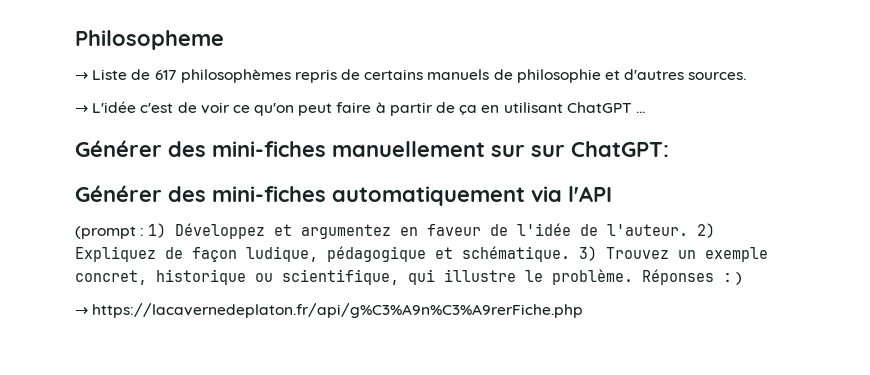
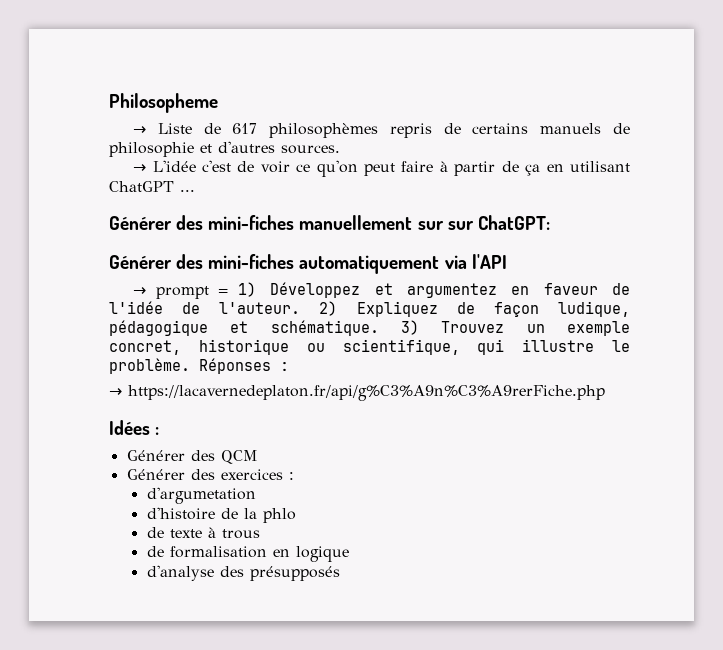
[75,226,145,239] (prompt : -> [133,286,229,299] → prompt =
[736,272,743,285] ) -> (289, 366) none
(584, 310) none -> [109,420,160,435] [126,450,258,464] [126,469,294,480] [146,487,256,504] [146,507,296,523] [146,527,260,539] [146,546,349,562] [146,565,340,581] // Idées : // Générer des QCM // Générer des exercices : // d'argumetation // d'histoire de la phlo // de texte à trous // de formalisation en logique // d'analyse des présupposés

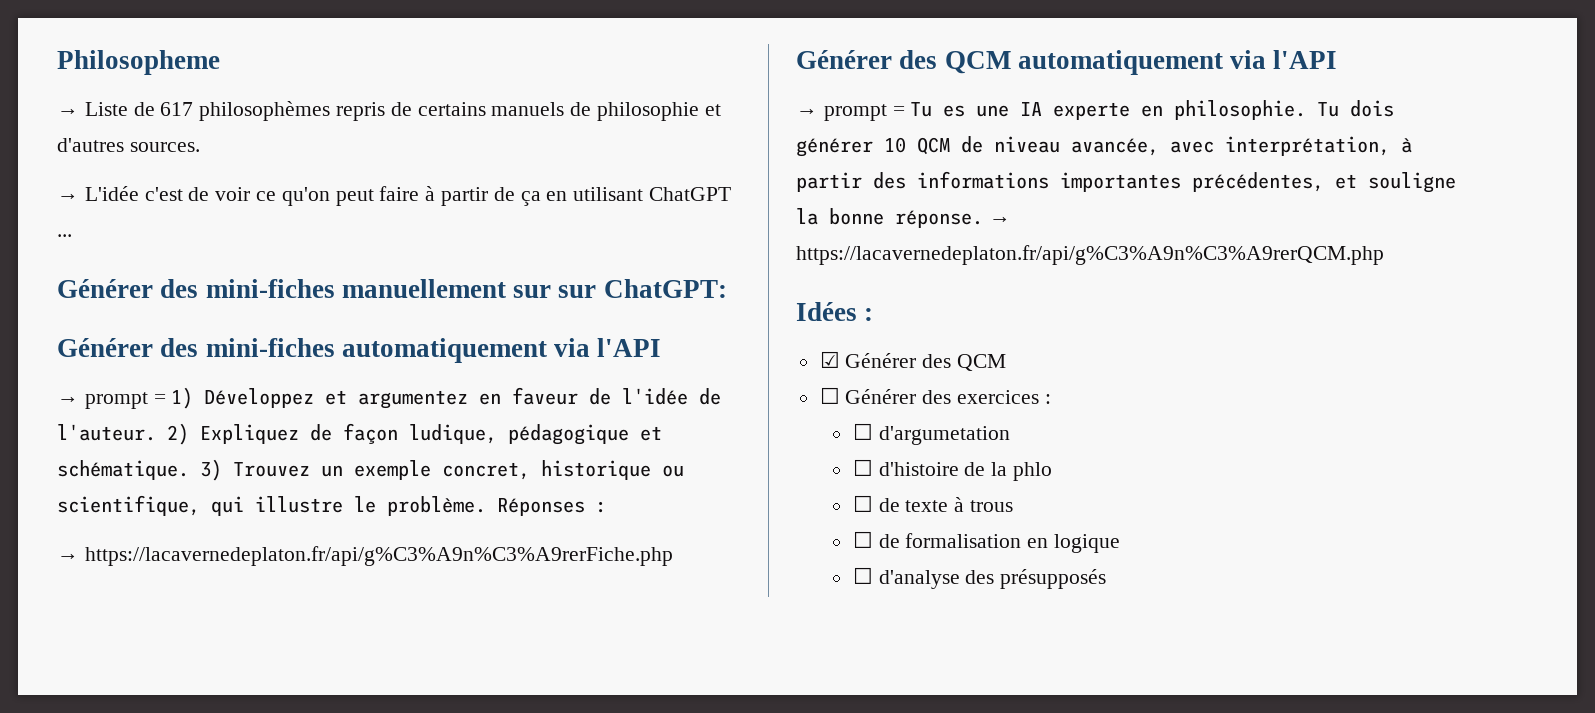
(605, 393) none -> [796,50,1338,75] [796,100,1395,121] [796,136,1412,157] [796,171,1456,193] [796,208,1011,228] [796,245,1384,265] // Générer des QCM automatiquement via l'API // → prompt = Tu es une IA experte en philosophie. Tu dois générer 10 QCM de niveau avancée, avec interprétation, à partir des informations importantes précédentes, et souligne la bonne réponse. → https://lacavernedeplaton.fr/api/g%C3%A9n%C3%A9rerQCM.php
(160, 431) none -> [819,351,840,368] ☑
(258, 457) none -> [819,387,840,404] ☐
(294, 476) none -> [852,423,873,440] ☐
(256, 495) none -> [852,459,873,476] ☐
(296, 515) none -> [852,495,873,512] ☐
(260, 534) none -> [852,531,873,548] ☐
(349, 554) none -> [852,567,873,584] ☐

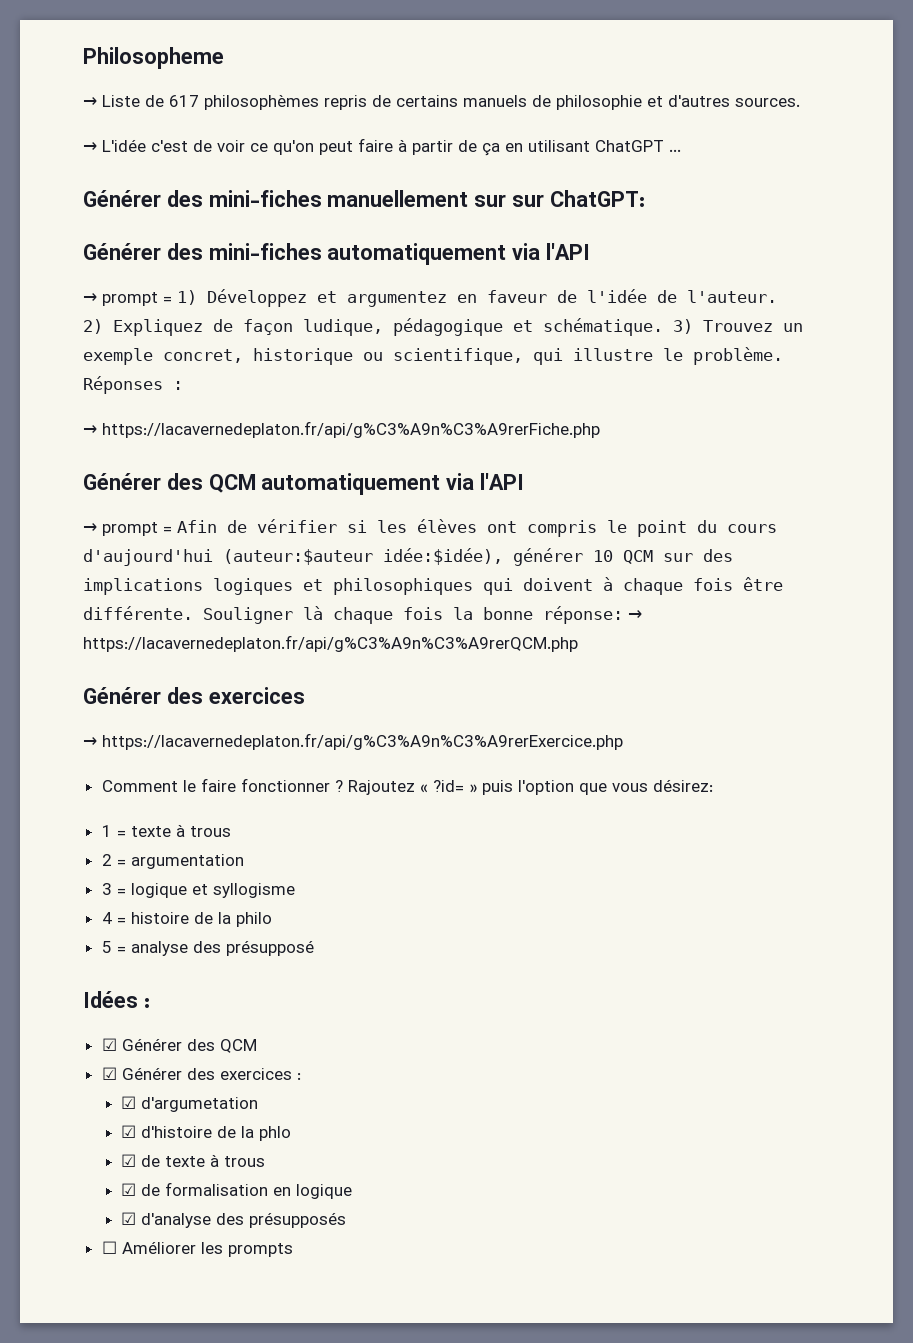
[910,100,1395,120] [796,136,1412,157] [796,171,1456,193] Tu es une IA experte en philosophie. Tu dois générer 10 QCM de niveau avancée, avec interprétation, à partir des informations importantes précédentes, et souligne -> [177,519,777,537] [83,548,733,566] [83,577,783,595] [83,606,443,624] Afin de vérifier si les élèves ont compris le point du cours d'aujourd'hui (auteur:$auteur idée:$idée), générer 10 QCM sur des implications logiques et philosophiques qui doivent à chaque fois être différente. Souligner là chaque fois
[895,210,983,228] réponse. -> [543,606,623,624] réponse:
(1384, 255) none -> [83,687,305,704] [83,733,623,750] [101,778,713,795] [101,824,231,837] [101,854,244,869] [101,883,295,898] [101,912,272,927] [101,940,314,956] // Générer des exercices // → https://lacavernedeplaton.fr/api/g%C3%A9n%C3%A9rerExercice.php // Comment le faire fonctionner ? Rajoutez « ?id= » puis l'option que vous désirez: // 1 = texte à trous // 2 = argumentation // 3 = logique et syllogisme // 4 = histoire de la philo // 5 = analyse des présupposé
[819,387,840,404] ☐ -> [101,1067,117,1080] ☑
[852,423,873,440] ☐ -> [121,1096,137,1109] ☑
[852,459,873,476] ☐ -> [121,1125,137,1138] ☑
[852,495,873,512] ☐ -> [121,1154,137,1167] ☑
[852,531,873,548] ☐ -> [121,1183,137,1196] ☑
[852,567,873,584] ☐ -> [121,1212,137,1225] ☑
(1107, 579) none -> [101,1241,293,1257] // ☐ Améliorer les prompts

